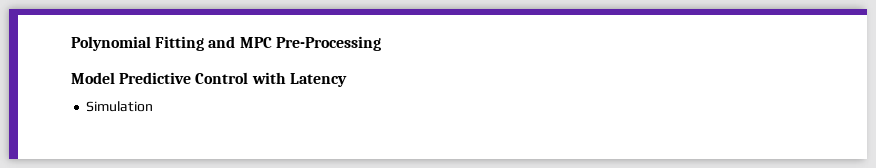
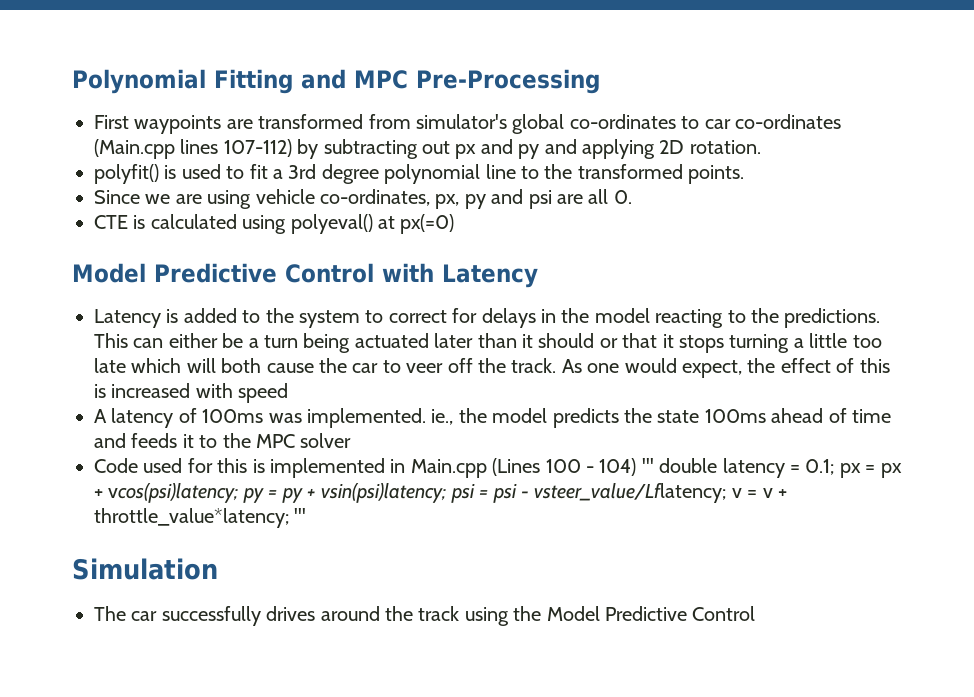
(381, 43) none -> [94,114,841,134] [94,139,761,159] [94,164,745,184] [94,189,632,209] [94,214,455,234] // First waypoints are transformed from simulator's global co-ordinates to car co-ordinates (Main.cpp lines 107-112) by subtracting out px and py and applying 2D rotation. // polyfit() is used to fit a 3rd degree polynomial line to the transformed points. // Since we are using vehicle co-ordinates, px, py and psi are all 0. // CTE is calculated using polyeval() at px(=0)
[86,101,154,112] Simulation -> [94,308,881,328] [94,333,882,353] [94,358,890,378] [94,383,289,403] [94,408,891,428] [94,433,352,448] [94,458,902,478] [94,483,787,503] [94,508,307,528] [72,558,218,580] [94,606,756,626] Latency is added to the system to correct for delays in the model reacting to the predictions. This can either be a turn being actuated later than it should or that it stops turning a little too late which will both cause the car to veer off the track. As one would expect, the effect of this is increased with speed // A latency of 100ms was implemented. ie., the model predicts the state 100ms ahead of time and feeds it to the MPC solver // Code used for this is implemented in Main.cpp (Lines 100 - 104) ''' double latency = 0.1; px = px + vcos(psi)latency; py = py + vsin(psi)latency; psi = psi - vsteer_value/Lflatency; v = v + throttle_value*latency; ''' // Simulation // The car successfully drives around the track using the Model Predictive Control

